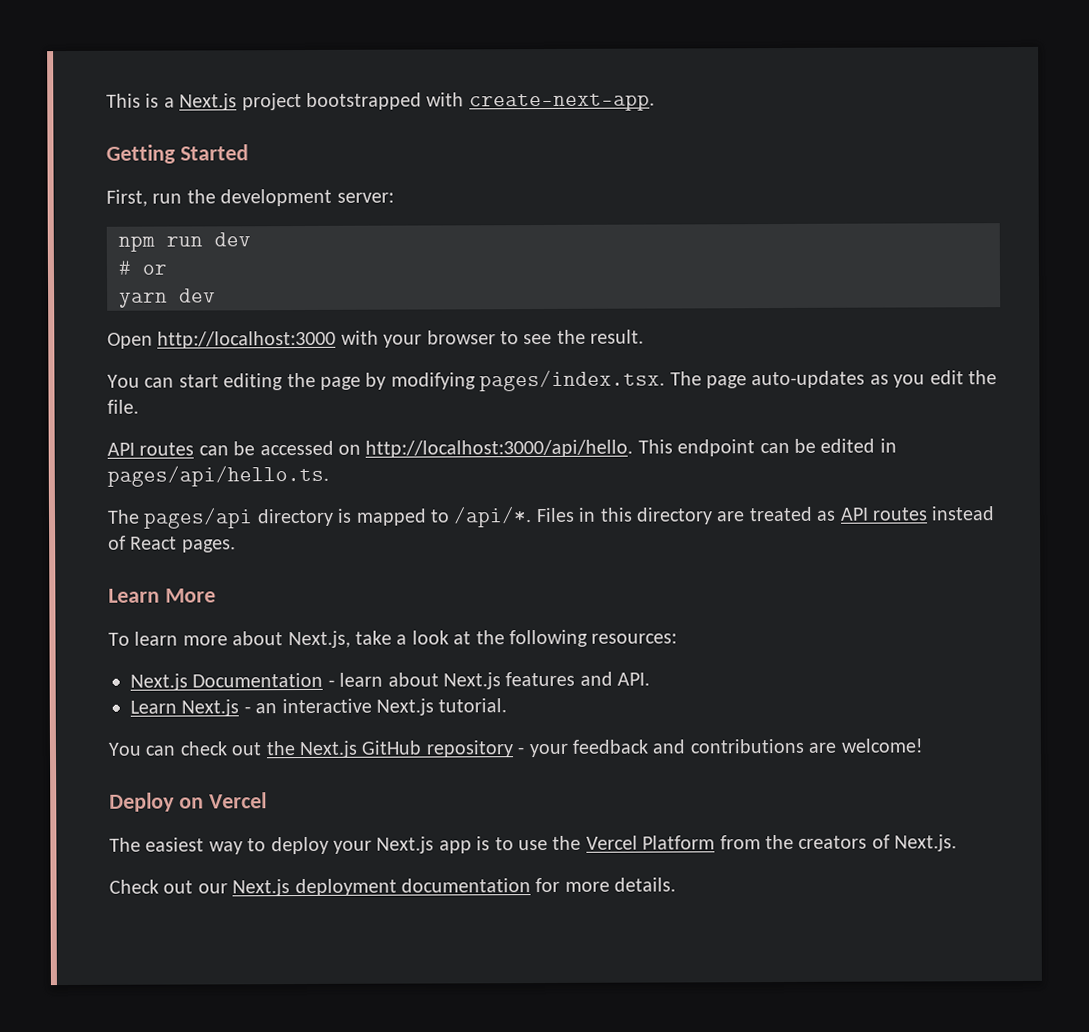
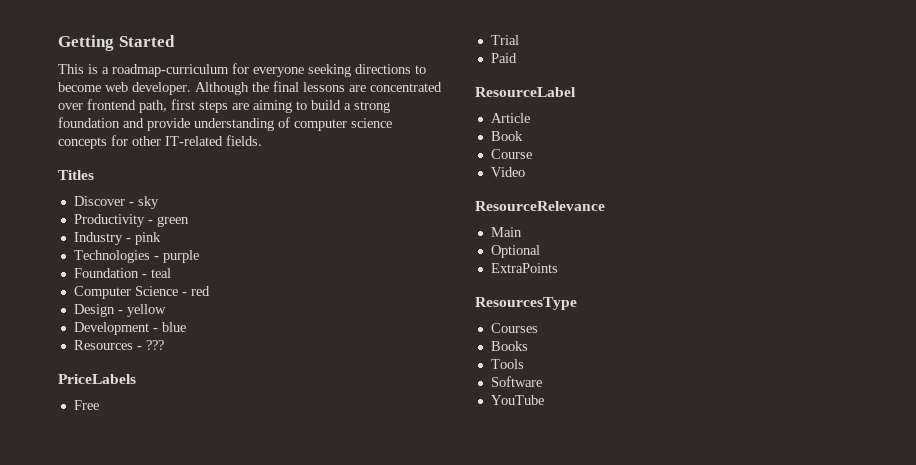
(106, 100) none -> [58,35,175,51] Getting Started //
[179,92,655,112] [106,144,249,164] [106,188,394,207] [118,232,251,252] [118,260,167,275] [119,288,216,308] [107,329,645,349] [107,369,997,392] [107,399,139,414] [107,438,897,458] [107,464,329,487] [107,506,996,529] [108,535,236,553] [108,588,216,603] [108,629,678,649] [130,671,651,691] [130,698,508,717] [108,738,923,759] [109,792,267,812] [109,834,958,855] [109,877,677,897] Next.js project bootstrapped with create-next-app. // Getting Started // First, run the development server: // npm run dev // # or // yarn dev // Open http://localhost:3000 with your browser to see the result. // You can start editing the page by modifying pages/index.tsx. The page auto-updates as you edit the file. // API routes can be accessed on http://localhost:3000/api/hello. This endpoint can be edited in pages/api/hello.ts. // The pages/api directory is mapped to /api/*. Files in this directory are treated as API routes instead of React pages. // Learn More // To learn more about Next.js, take a look at the following resources: // Next.js Documentation - learn about Next.js features and API. // Learn Next.js - an interactive Next.js tutorial. // You can check out the Next.js GitHub repository - your feedback and contributions are welcome! // Deploy on Vercel // The easiest way to deploy your Next.js app is to use the Vercel Platform from the creators of Next.js. // Check out our Next.js deployment documentation for more details. -> [112,63,426,77] [58,81,442,95] [58,99,390,113] [58,117,392,131] [58,135,262,149] [58,170,94,180] [73,196,159,209] [73,214,189,227] [73,232,161,245] [73,250,199,263] [73,268,171,278] [73,286,210,299] [73,304,166,317] [73,322,186,335] [73,340,164,350] [58,374,136,384] [73,400,99,410] [490,35,519,45] [490,53,517,63] [475,87,576,97] [490,113,530,123] [490,131,523,141] [490,149,532,159] [490,167,525,177] [475,201,605,211] [490,227,522,237] [490,245,540,258] [490,263,558,273] [475,297,577,310] [490,323,538,333] [490,341,528,351] [490,359,524,369] [490,376,542,387] [490,395,544,405] roadmap-curriculum for everyone seeking directions to become web developer. Although the final lessons are concentrated over frontend path, first steps are aiming to build a strong foundation and provide understanding of computer science concepts for other IT-related fields. // Titles // Discover - sky // Productivity - green // Industry - pink // Technologies - purple // Foundation - teal // Computer Science - red // Design - yellow // Development - blue // Resources - ??? // PriceLabels // Free // Trial // Paid // ResourceLabel // Article // Book // Course // Video // ResourceRelevance // Main // Optional // ExtraPoints // ResourcesType // Courses // Books // Tools // Software // YouTube

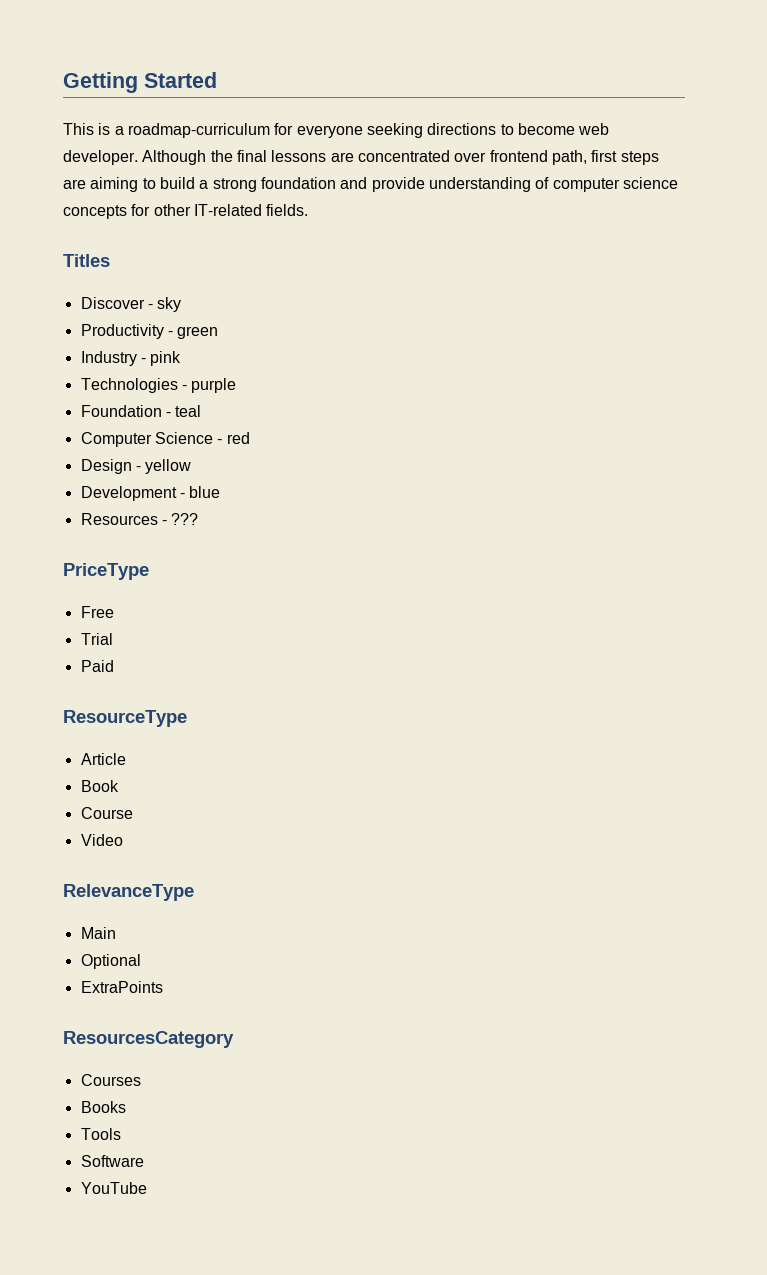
[58,374,136,384] PriceLabels -> [63,563,149,580] PriceType
[475,87,576,97] ResourceLabel -> [63,710,187,727] ResourceType
[475,201,605,211] ResourceRelevance -> [63,884,194,901] RelevanceType
[475,297,577,310] ResourcesType -> [63,1031,234,1048] ResourcesCategory

